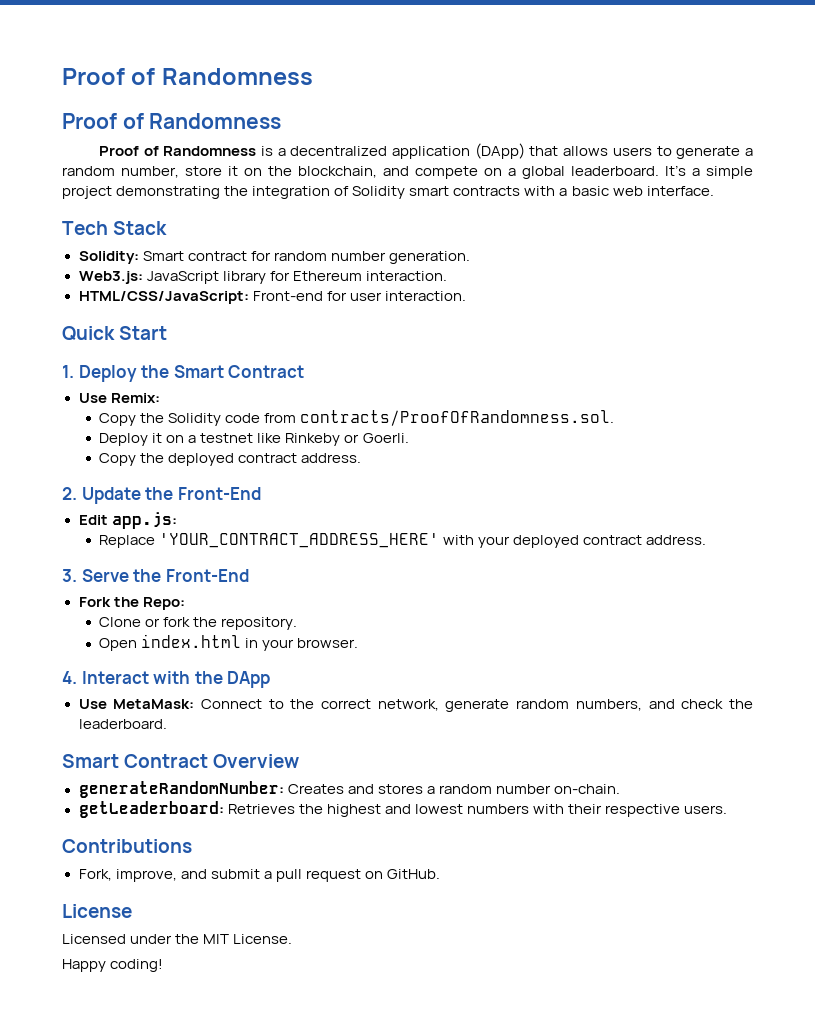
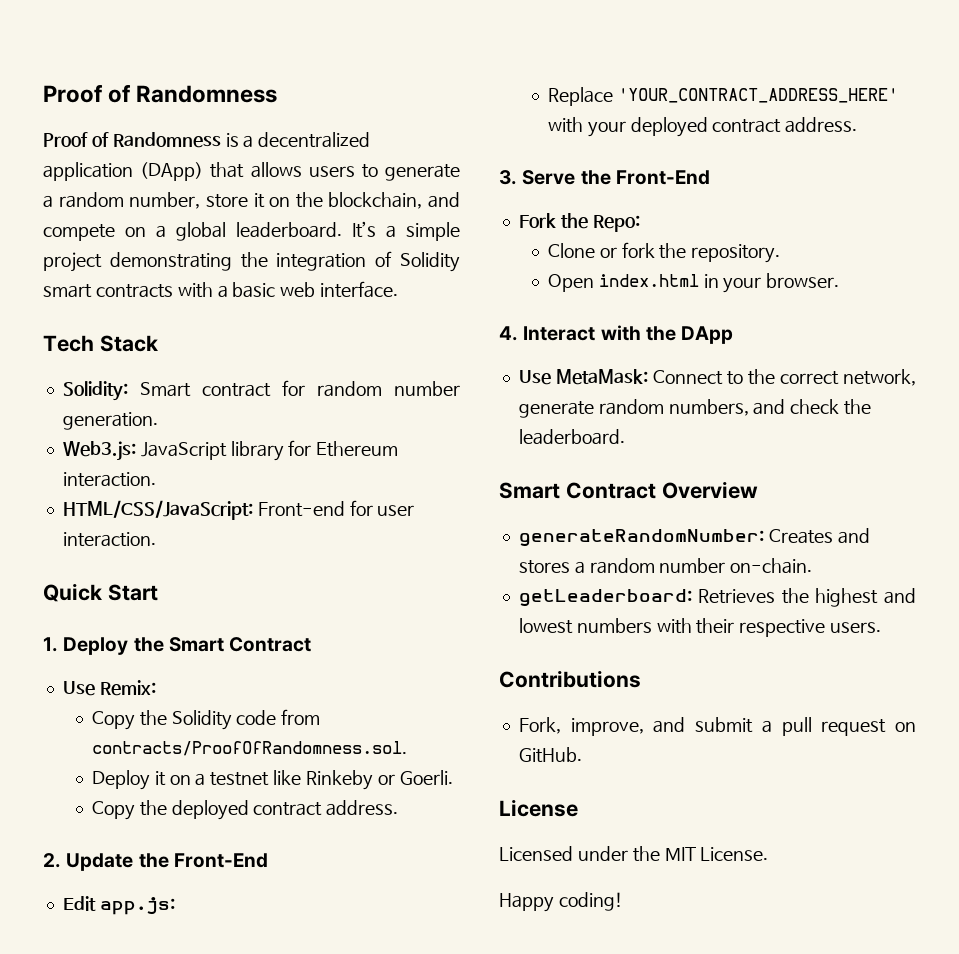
[62,68,313,85] [62,113,282,129] [98,146,257,156] Proof of Randomness // Proof of Randomness // Proof of Randomness -> [43,84,278,103] [43,132,221,148] Proof of Randomness // Proof of Randomness

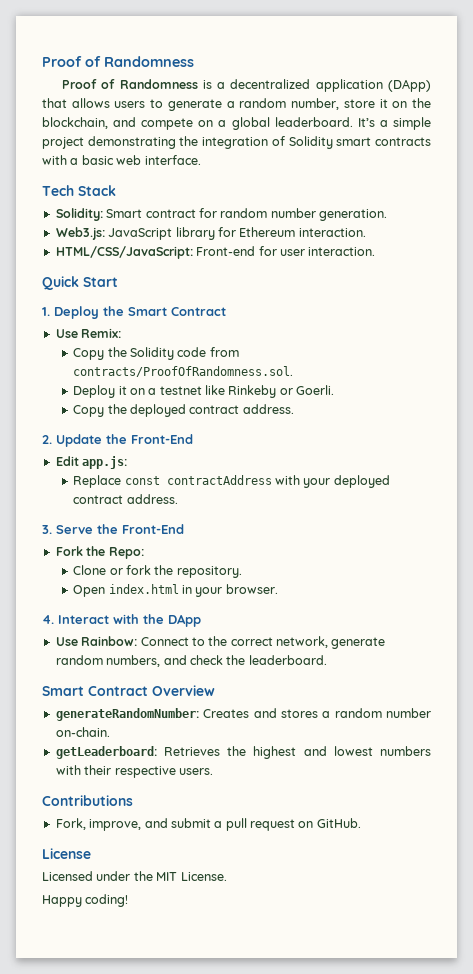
[617,88,898,103] 'YOUR_CONTRACT_ADDRESS_HERE' -> [124,475,272,485] const contractAddress
[555,369,648,385] MetaMask: -> [81,636,138,646] Rainbow:

